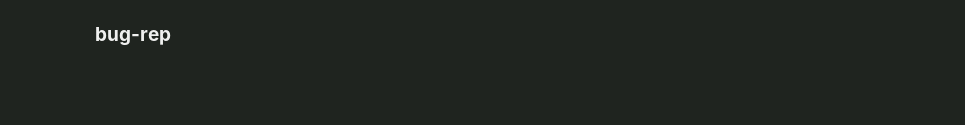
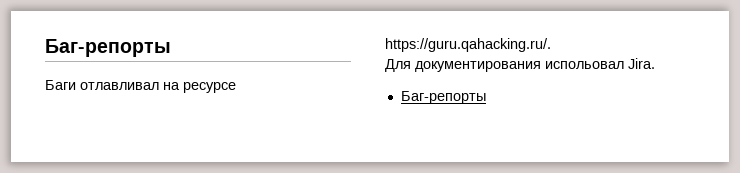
[95,27,171,46] bug-rep -> [45,39,171,57] [45,80,236,93] [385,38,551,52] [385,58,655,72] [400,91,486,104] Баг-репорты // Баги отлавливал на ресурсе https://guru.qahacking.ru/. // Для документирования испольовал Jira. // Баг-репорты

